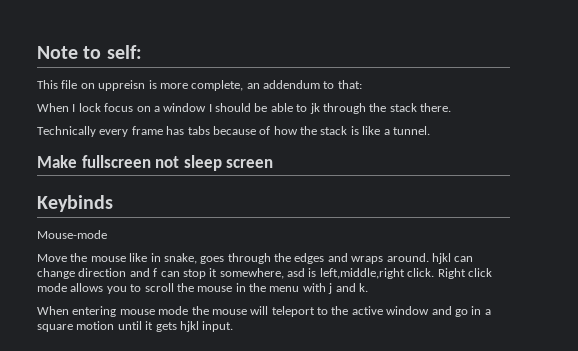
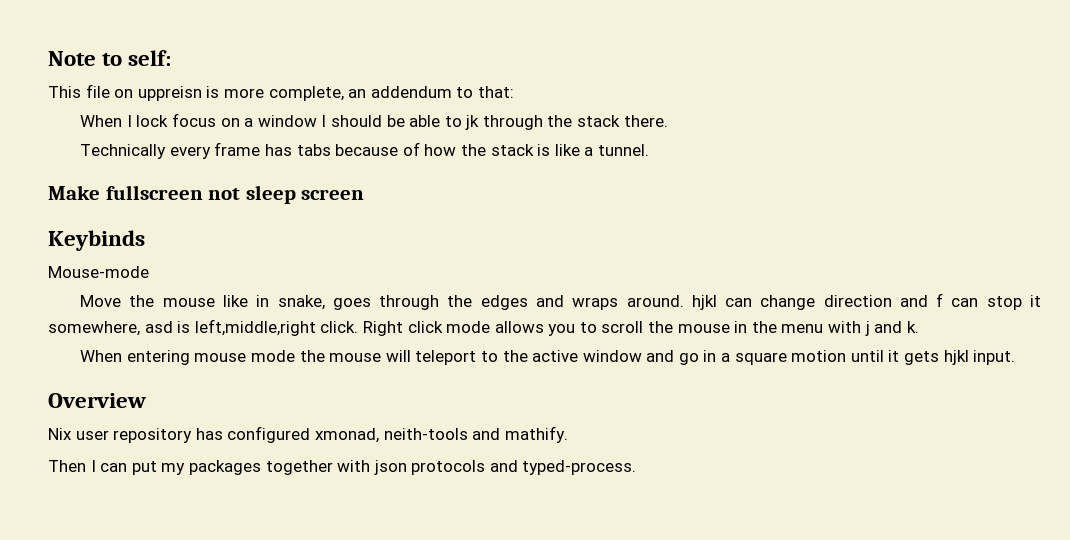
(234, 326) none -> [48,393,146,408] [48,426,568,443] [48,460,637,475] // Overview // Nix user repository has configured xmonad, neith-tools and mathify. // Then I can put my packages together with json protocols and typed-process.

